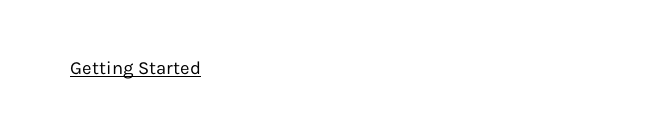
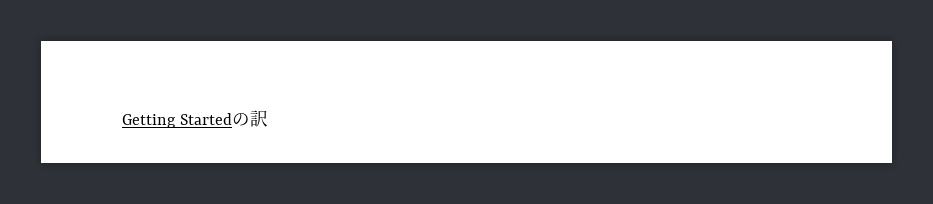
(201, 68) none -> [231,110,268,127] の訳

